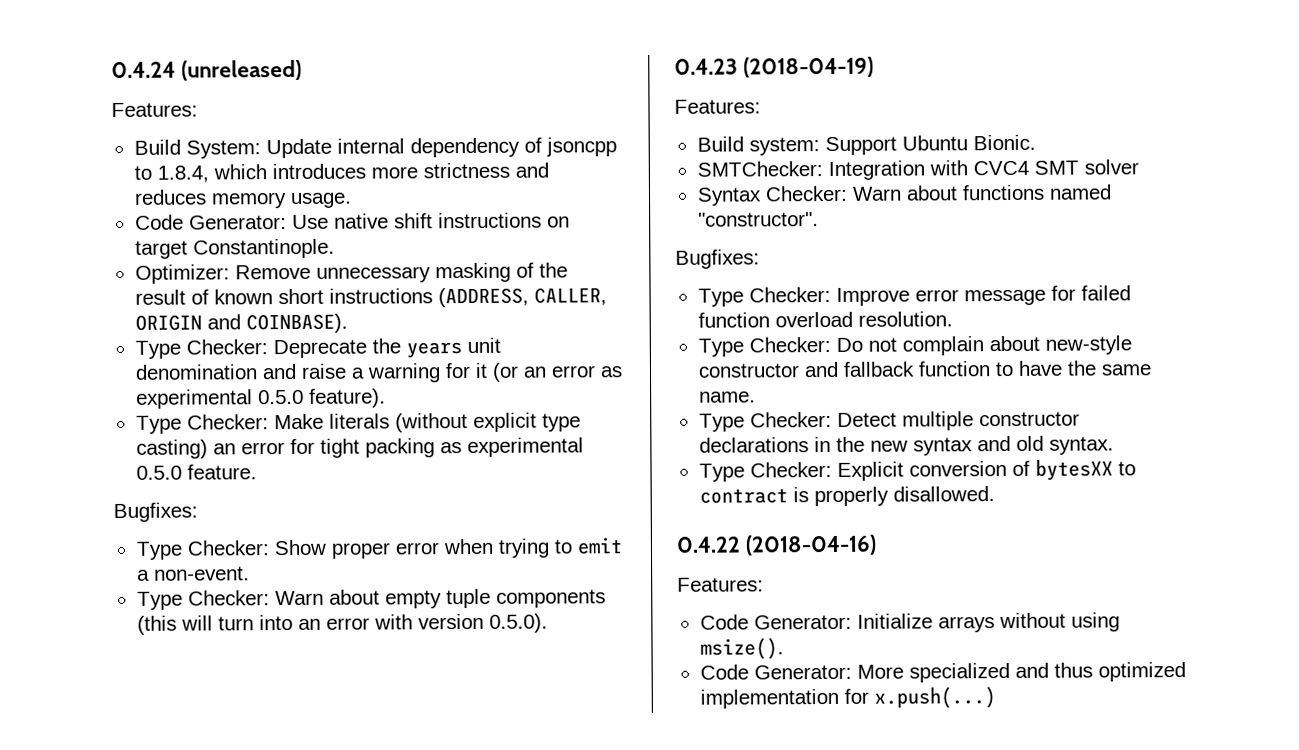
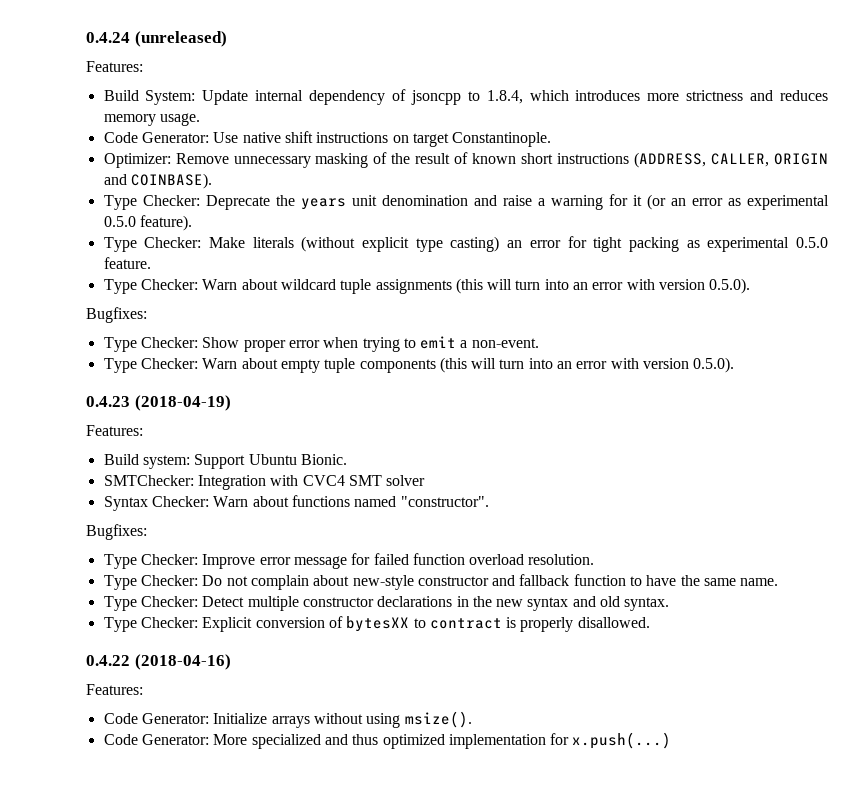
(257, 472) none -> [103,278,751,294] // Type Checker: Warn about wildcard tuple assignments (this will turn into an error with version 0.5.0).

